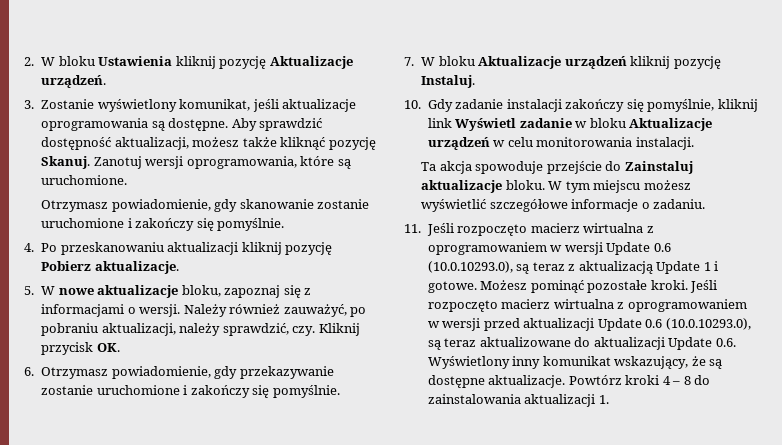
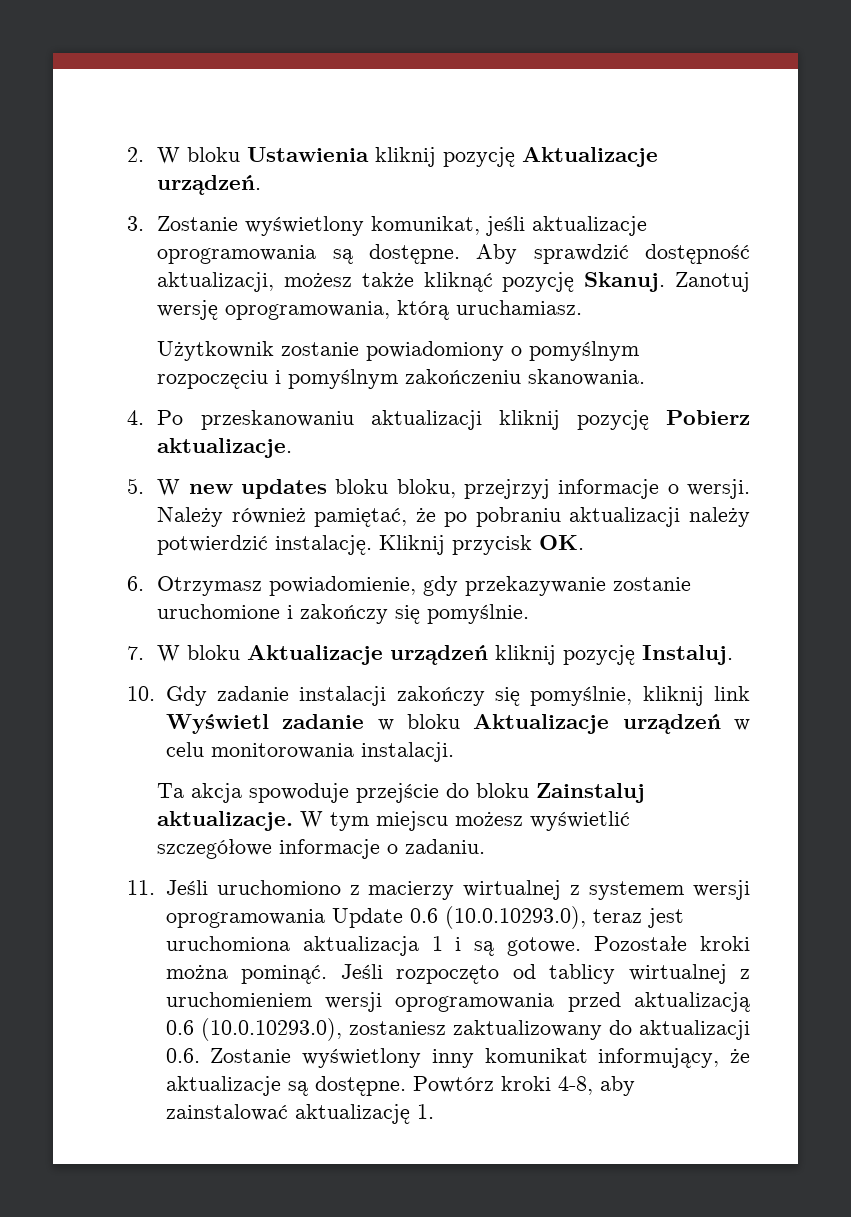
[145,156,351,169] [41,175,128,185] [41,199,370,212] [41,218,285,231] wersji oprogramowania, które są uruchomione. // Otrzymasz powiadomienie, gdy skanowanie zostanie uruchomione i zakończy się pomyślnie. -> [157,300,583,320] [157,341,640,361] [157,369,646,389] wersję oprogramowania, którą uruchamiasz. // Użytkownik zostanie powiadomiony o pomyślnym rozpoczęciu i pomyślnym zakończeniu skanowania.
[58,285,312,298] [41,304,367,317] [41,323,316,336] nowe aktualizacje bloku, zapoznaj się z informacjami o wersji. Należy również zauważyć, po pobraniu aktualizacji, należy sprawdzić, czy. -> [188,479,750,499] [157,507,750,527] [157,535,373,555] new updates bloku bloku, przejrzyj informacje o wersji. Należy również pamiętać, że po pobraniu aktualizacji należy potwierdzić instalację.
[624,161,693,174] [421,180,545,193] Zainstaluj aktualizacje bloku. -> [476,783,646,803] [157,811,294,831] bloku Zainstaluj aktualizacje.
[457,223,654,236] [427,242,671,255] [427,261,719,274] [427,280,718,293] [427,299,747,312] [427,318,751,331] [427,337,736,350] [427,356,723,369] [427,375,711,388] [427,394,596,407] rozpoczęto macierz wirtualna z oprogramowaniem w wersji Update 0.6 (10.0.10293.0), są teraz z aktualizacją Update 1 i gotowe. Możesz pominąć pozostałe kroki. Jeśli rozpoczęto macierz wirtualna z oprogramowaniem w wersji przed aktualizacji Update 0.6 (10.0.10293.0), są teraz aktualizowane do aktualizacji Update 0.6. Wyświetlony inny komunikat wskazujący, że są dostępne aktualizacje. Powtórz kroki 4 – 8 do zainstalowania aktualizacji -> [216,880,750,900] [165,906,684,929] [165,936,750,956] [165,964,750,984] [165,992,750,1012] [165,1018,750,1041] [165,1048,750,1068] [165,1076,635,1096] [165,1104,410,1124] uruchomiono z macierzy wirtualnej z systemem wersji oprogramowania Update 0.6 (10.0.10293.0), teraz jest uruchomiona aktualizacja 1 i są gotowe. Pozostałe kroki można pominąć. Jeśli rozpoczęto od tablicy wirtualnej z uruchomieniem wersji oprogramowania przed aktualizacją 0.6 (10.0.10293.0), zostaniesz zaktualizowany do aktualizacji 0.6. Zostanie wyświetlony inny komunikat informujący, że aktualizacje są dostępne. Powtórz kroki 4-8, aby zainstalować aktualizację

